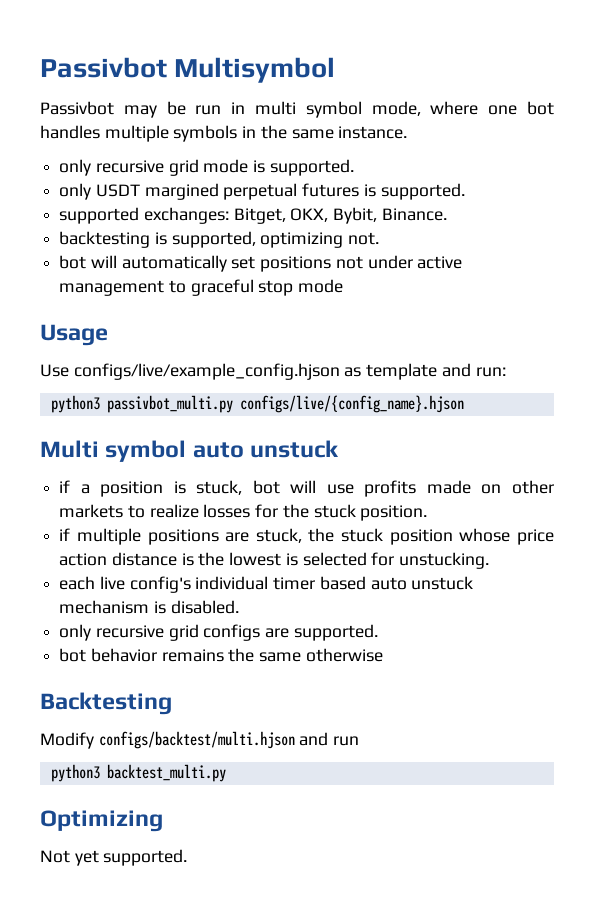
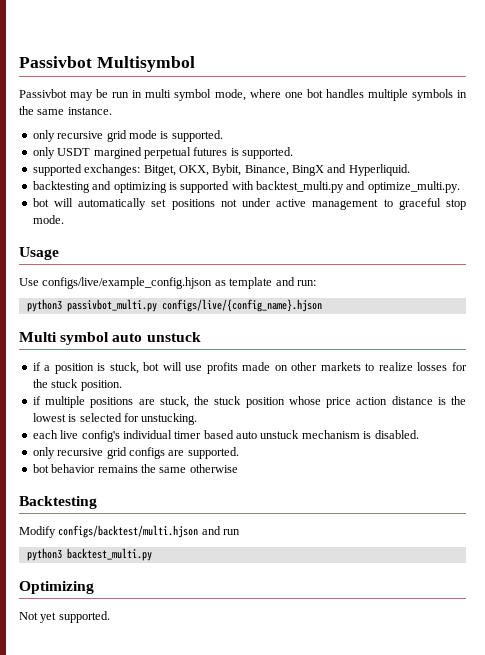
[381,208,447,221] [59,231,380,248] Binance. // backtesting is supported, optimizing not. -> [244,164,410,176] [32,181,460,193] Binance, BingX and Hyperliquid. // backtesting and optimizing is supported with backtest_multi.py and optimize_multi.py.
[298,279,344,293] mode -> [32,215,64,224] mode.

